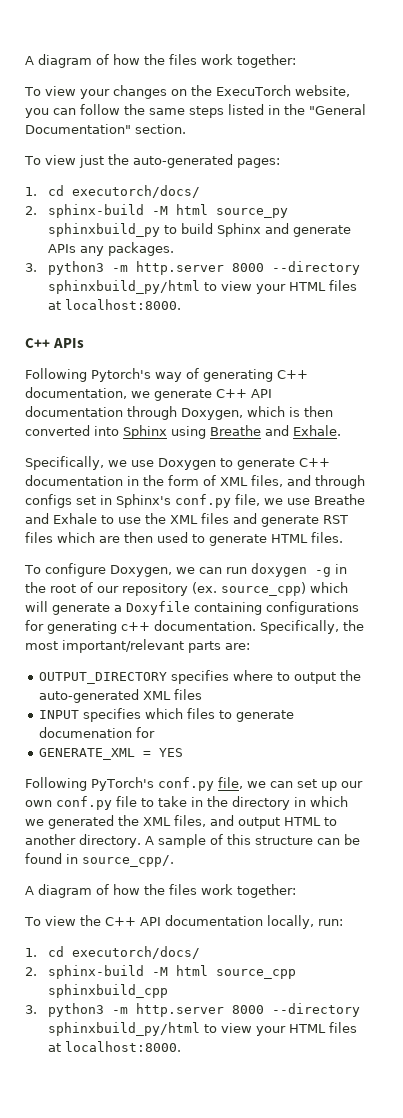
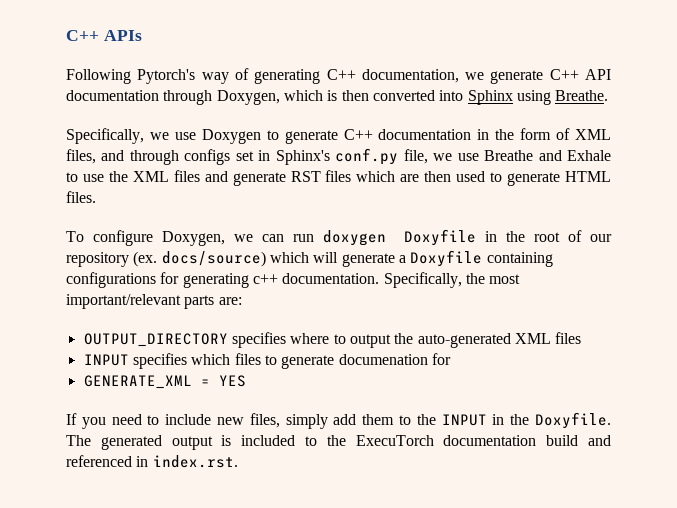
[25,54,296,68] [24,85,350,99] [25,104,366,118] [25,124,186,134] [24,154,280,168] [25,185,201,198] [25,204,289,218] [48,223,352,237] [48,242,175,256] [25,261,361,275] [48,280,358,294] [48,299,182,310] A diagram of how the files work together: // To view your changes on the ExecuTorch website, you can follow the same steps listed in the "General Documentation" section. // To view just the auto-generated pages: // 1. cd executorch/docs/ // 2. sphinx-build -M html source_py sphinxbuild_py to build Sphinx and generate APIs any packages. // 3. python3 -m http.server 8000 --directory sphinxbuild_py/html to view your HTML files at localhost:8000. // -> (66, 35) none
[210,425,341,436] Breathe and Exhale. -> [555,90,609,101] Breathe.
[314,567,331,577] -g -> [404,229,477,246] Doxyfile
[221,582,306,596] source_cpp) -> [161,251,266,267] docs/source)
[25,777,363,791] [25,796,348,810] [25,815,337,829] [25,834,360,848] [25,853,174,867] [25,884,296,898] [24,915,343,929] [25,946,201,959] [25,965,297,979] [48,984,169,998] [25,1003,361,1017] [48,1022,358,1036] [48,1041,182,1052] Following PyTorch's conf.py file, we can set up our own conf.py file to take in the directory in which we generated the XML files, and output HTML to another directory. A sample of this structure can be found in source_cpp/. // A diagram of how the files work together: // To view the C++ API documentation locally, run: // 1. cd executorch/docs/ // 2. sphinx-build -M html source_cpp sphinxbuild_cpp // 3. python3 -m http.server 8000 --directory sphinxbuild_py/html to view your HTML files at localhost:8000. -> [66,412,612,429] [66,435,611,450] [66,455,238,468] If you need to include new files, simply add them to the INPUT in the Doxyfile. The generated output is included to the ExecuTorch documentation build and referenced in index.rst.

